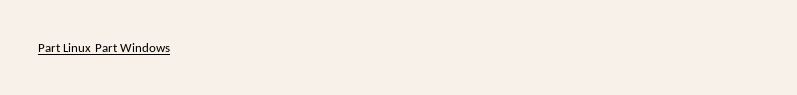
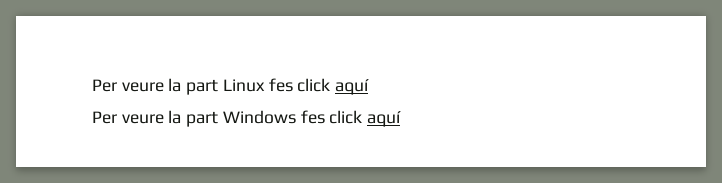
[38,43,171,52] Part Linux Part Windows -> [92,78,370,95] [92,110,402,127] Per veure la part Linux fes click aquí // Per veure la part Windows fes click aquí

